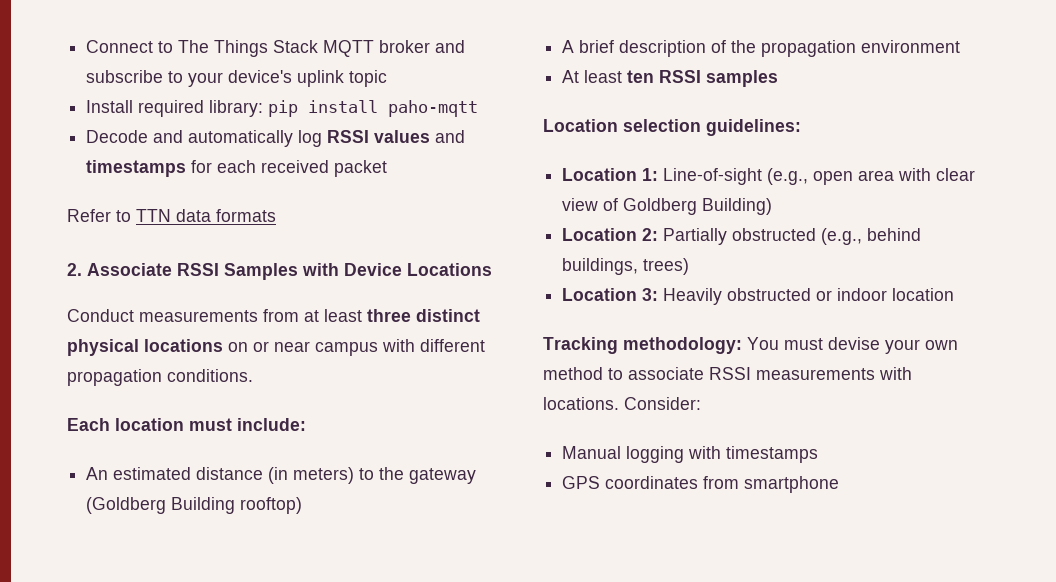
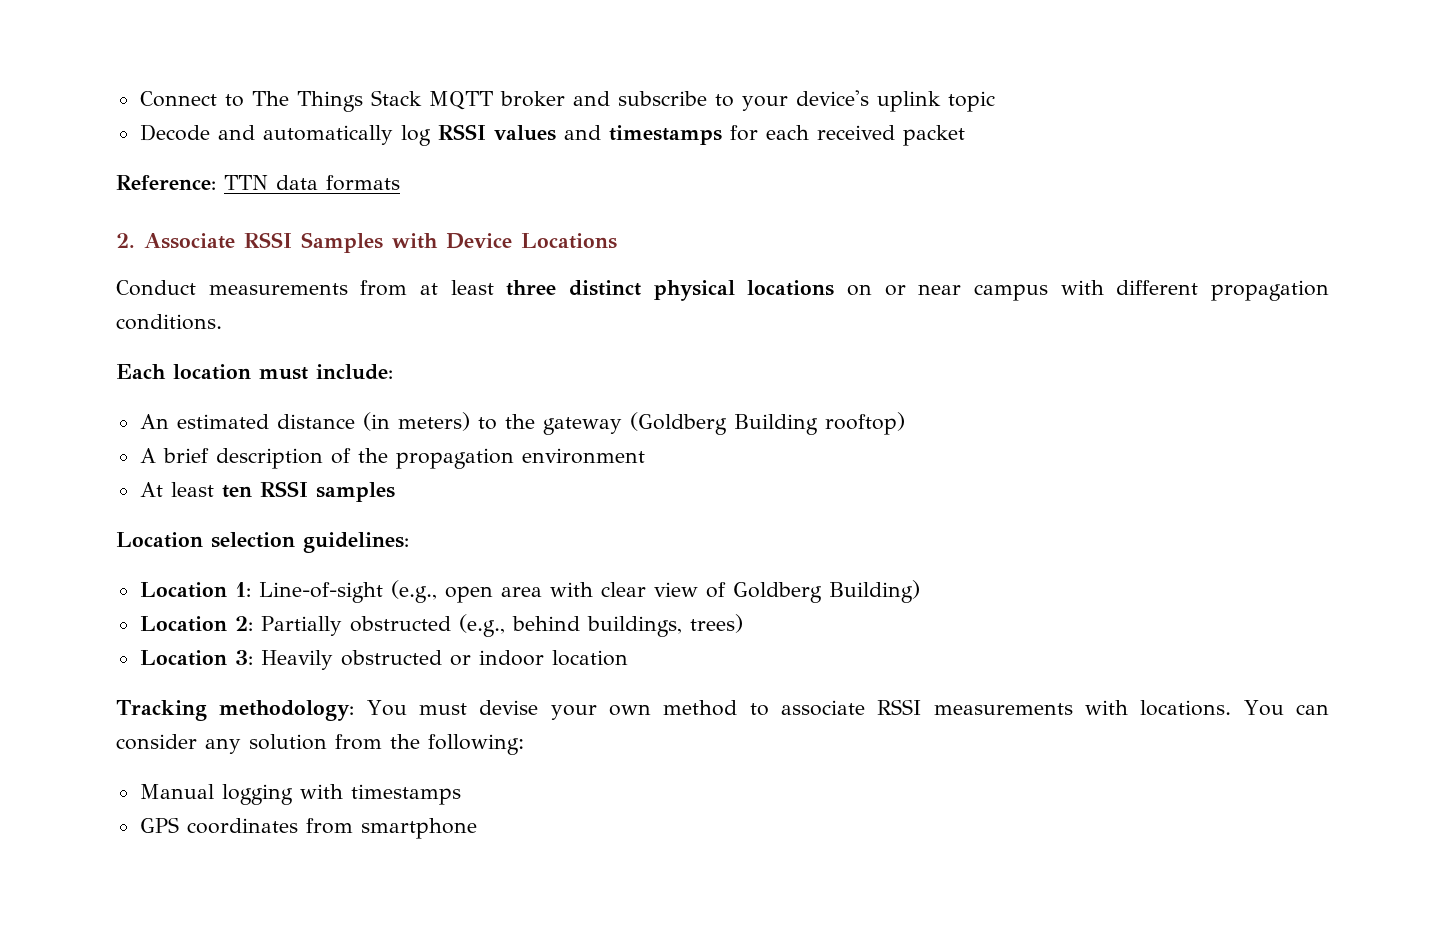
[86,100,479,117] // Install required library: pip install paho-mqtt -> (995, 101) none
[67,209,131,222] Refer to -> [116,175,216,190] Reference:
[624,397,701,410] Consider: -> [1243,700,1330,716] [116,734,524,755] You can consider any solution from the following:

